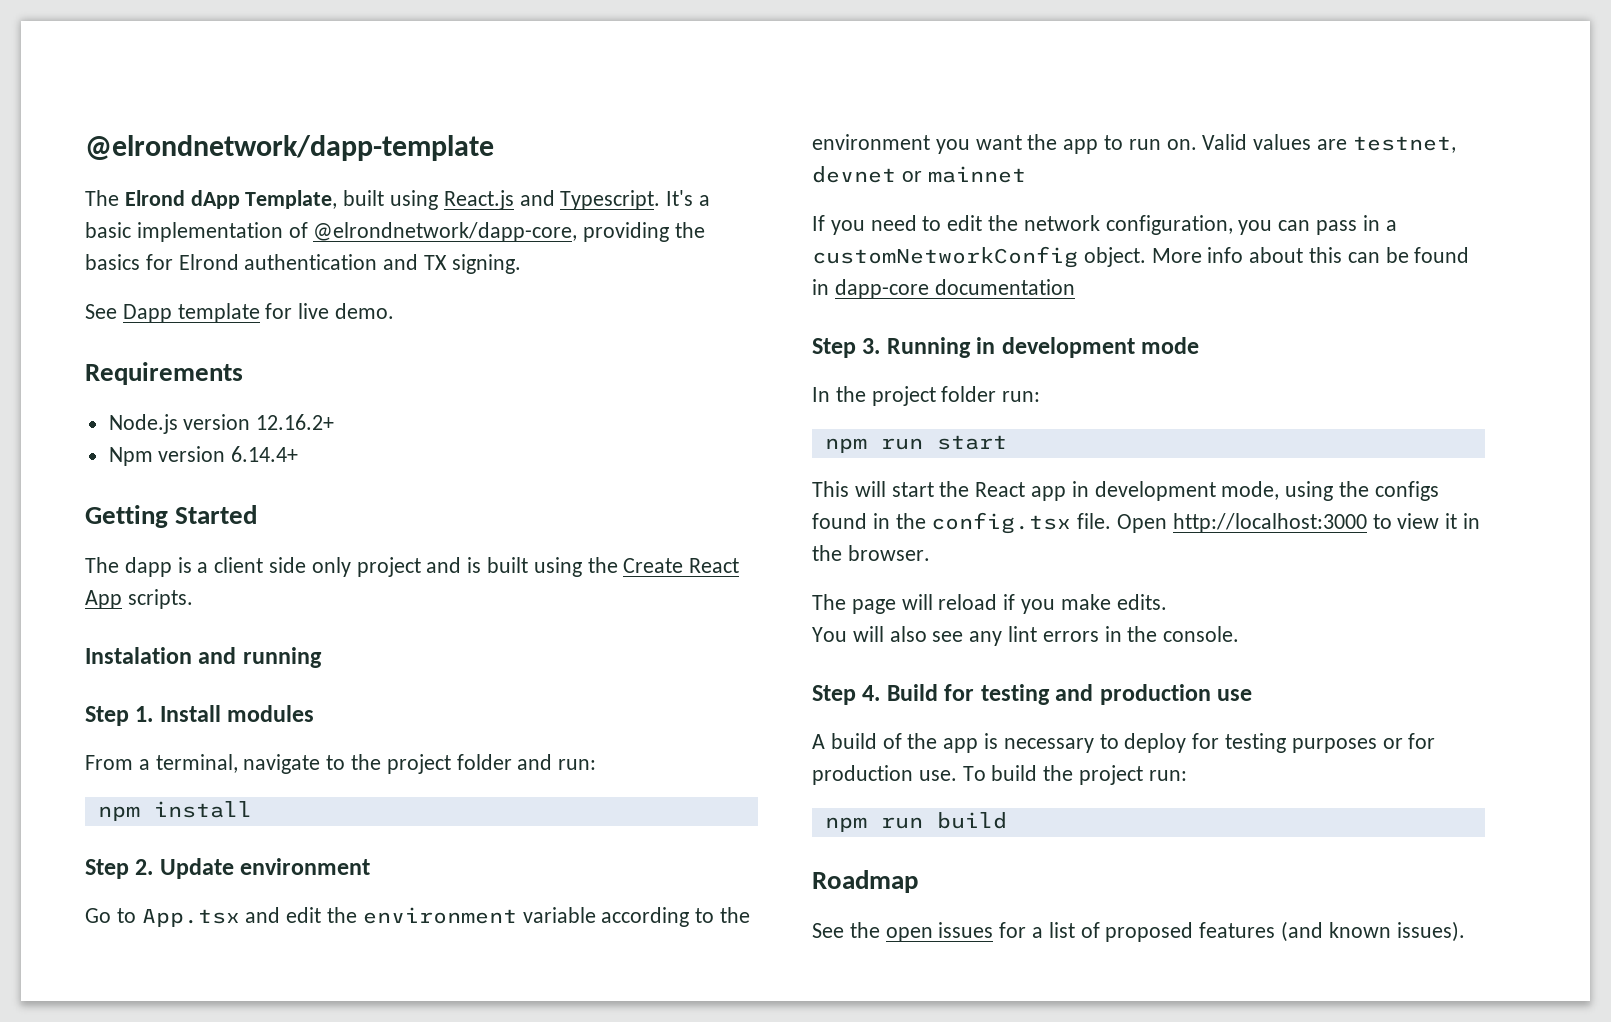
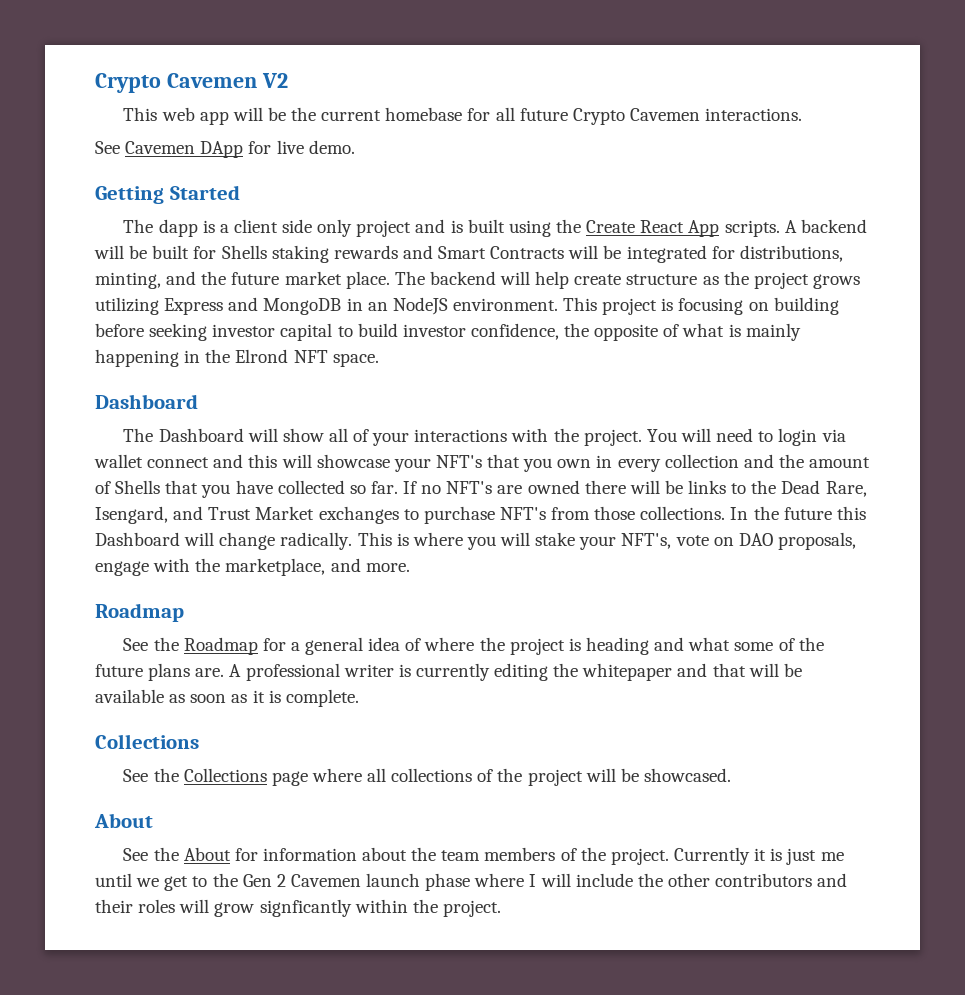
[85,135,494,161] [85,190,711,210] [85,222,706,242] [85,254,521,274] [85,303,260,323] @elrondnetwork/dapp-template // The Elrond dApp Template, built using React.js and Typescript. It's a basic implementation of @elrondnetwork/dapp-core, providing the basics for Elrond authentication and TX signing. // See Dapp template -> [95,73,288,93] [123,107,803,125] [95,141,244,158] Crypto Cavemen V2 // This web app will be the current homebase for all future Crypto Cavemen interactions. // See Cavemen DApp
[85,362,243,385] [108,414,335,434] [108,446,299,466] // Requirements // Node.js version 12.16.2+ // Npm version 6.14.4+ -> (355, 147) none
[85,647,322,668] [85,705,315,726] [85,754,597,774] [97,801,252,821] [85,858,371,879] [85,907,751,927] [812,134,1456,154] [812,166,1026,183] [812,215,1397,235] [812,246,1470,268] [812,279,1075,299] [812,337,1200,358] [812,386,1041,406] [824,435,1007,453] [812,481,1439,501] [812,512,1481,534] [812,545,930,561] [812,594,1167,614] [812,626,1240,646] [812,684,1253,705] [812,733,1436,753] [812,765,1187,785] [824,812,1007,832] [812,870,918,893] [812,921,1465,942] // Instalation and running // Step 1. Install modules // From a terminal, navigate to the project folder and run: // npm install // Step 2. Update environment // Go to App.tsx and edit the environment variable according to the environment you want the app to run on. Valid values are testnet, devnet or mainnet // If you need to edit the network configuration, you can pass in a customNetworkConfig object. More info about this can be found in dapp-core documentation // Step 3. Running in development mode // In the project folder run: // npm run start // This will start the React app in development mode, using the configs found in the config.tsx file. Open http://localhost:3000 to view it in the browser. // The page will reload if you make edits. // You will also see any lint errors in the console. // Step 4. Build for testing and production use // A build of the app is necessary to deploy for testing purposes or for production use. To build the project run: // npm run build // Roadmap // See the open issues for a list of proposed features (and known issues). -> [784,219,867,233] [94,245,843,263] [95,271,860,289] [95,297,839,315] [95,323,801,341] [95,349,379,367] [95,394,198,409] [123,428,846,446] [94,454,871,472] [95,480,867,498] [95,506,866,524] [95,532,856,550] [95,558,410,576] [95,603,184,622] [123,637,824,655] [95,663,802,681] [95,689,359,707] [95,734,199,749] [123,768,731,786] [94,813,153,828] [123,847,844,865] [95,873,848,891] [95,899,501,917] A backend will be built for Shells staking rewards and Smart Contracts will be integrated for distributions, minting, and the future market place. The backend will help create structure as the project grows utilizing Express and MongoDB in an NodeJS environment. This project is focusing on building before seeking investor capital to build investor confidence, the opposite of what is mainly happening in the Elrond NFT space. // Dashboard // The Dashboard will show all of your interactions with the project. You will need to login via wallet connect and this will showcase your NFT's that you own in every collection and the amount of Shells that you have collected so far. If no NFT's are owned there will be links to the Dead Rare, Isengard, and Trust Market exchanges to purchase NFT's from those collections. In the future this Dashboard will change radically. This is where you will stake your NFT's, vote on DAO proposals, engage with the marketplace, and more. // Roadmap // See the Roadmap for a general idea of where the project is heading and what some of the future plans are. A professional writer is currently editing the whitepaper and that will be available as soon as it is complete. // Collections // See the Collections page where all collections of the project will be showcased. // About // See the About for information about the team members of the project. Currently it is just me until we get to the Gen 2 Cavemen launch phase where I will include the other contributors and their roles will grow signficantly within the project.

